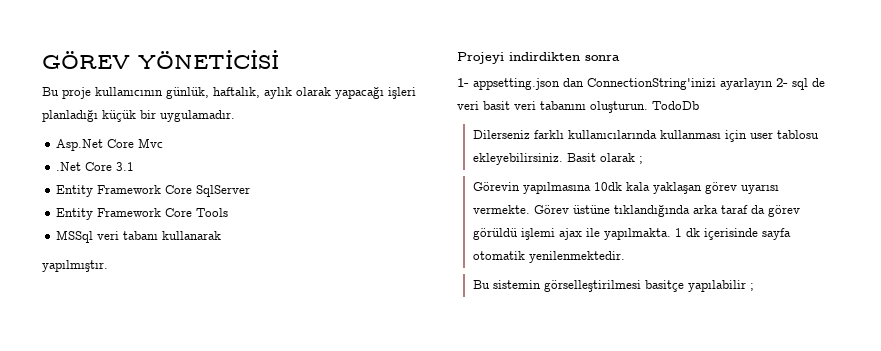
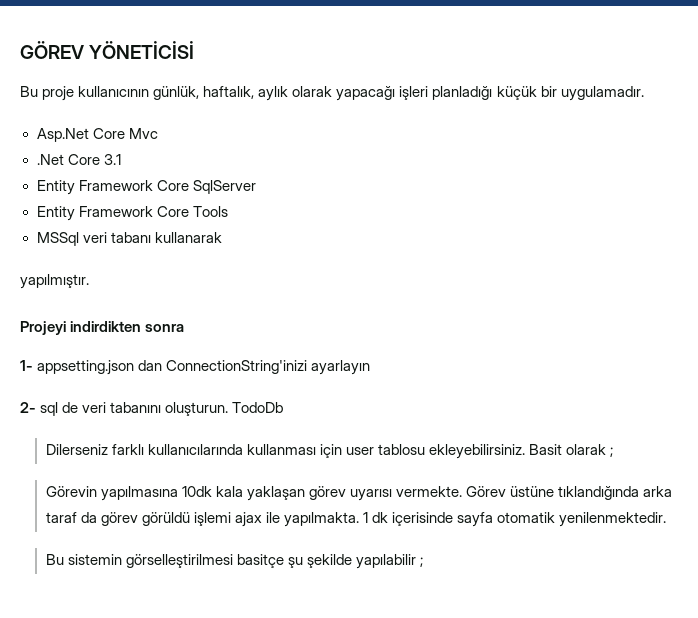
(773, 84) none -> (371, 367) //
[483,101,536,110] basit veri -> (107, 407) none
(684, 286) none -> [287,554,352,568] şu şekilde

